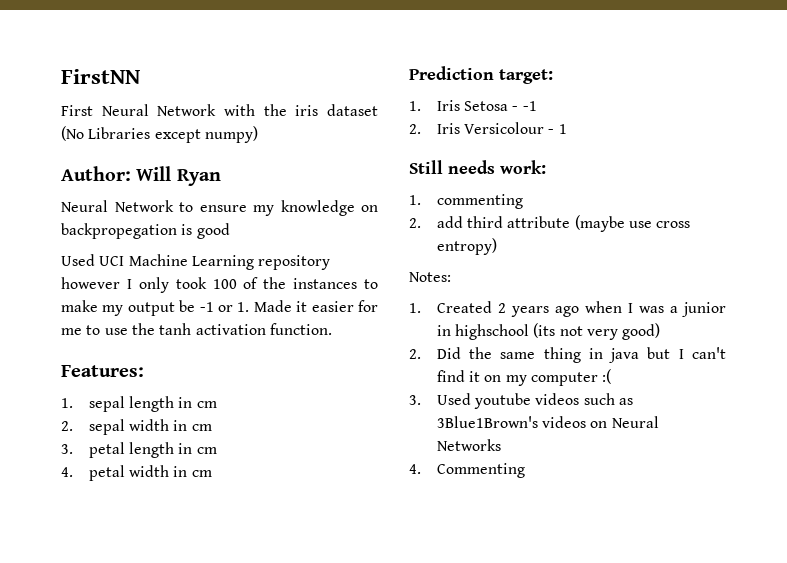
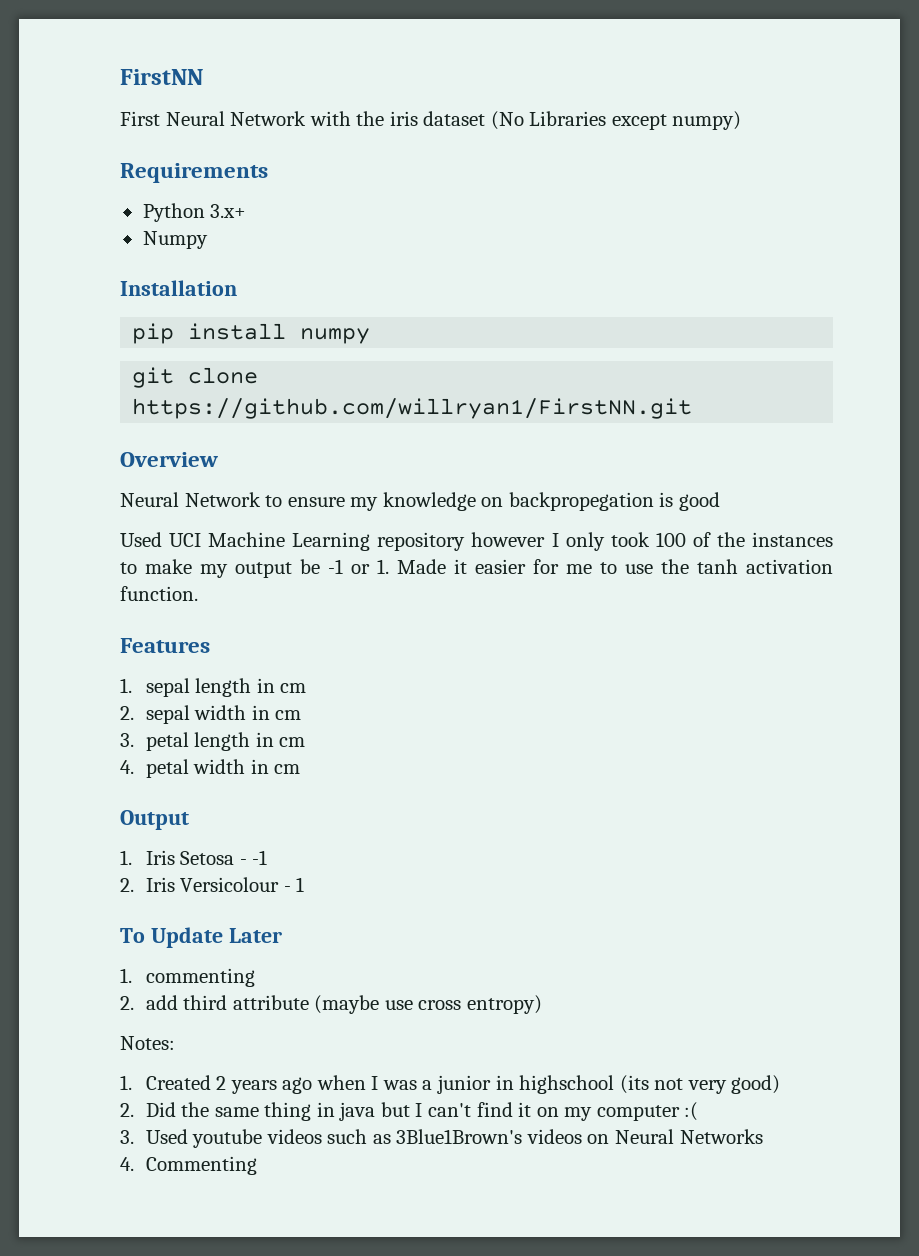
[61,166,221,186] Author: Will Ryan -> [120,163,268,183] [142,203,247,222] [142,231,208,249] [120,280,237,296] [132,323,371,344] [132,367,259,388] [132,398,693,419] [120,452,218,467] Requirements // Python 3.x+ // Numpy // Installation // pip install numpy // git clone https://github.com/willryan1/FirstNN.git // Overview
[61,365,144,377] Features: -> [120,638,210,653] Features
[409,66,553,84] Prediction target: -> [120,810,189,830] Output
[409,160,546,174] Still needs work: -> [120,927,282,948] To Update Later

